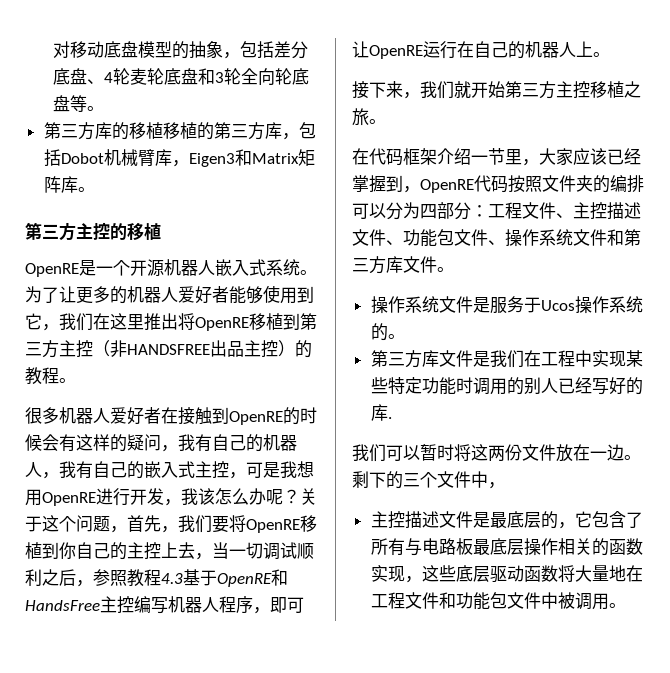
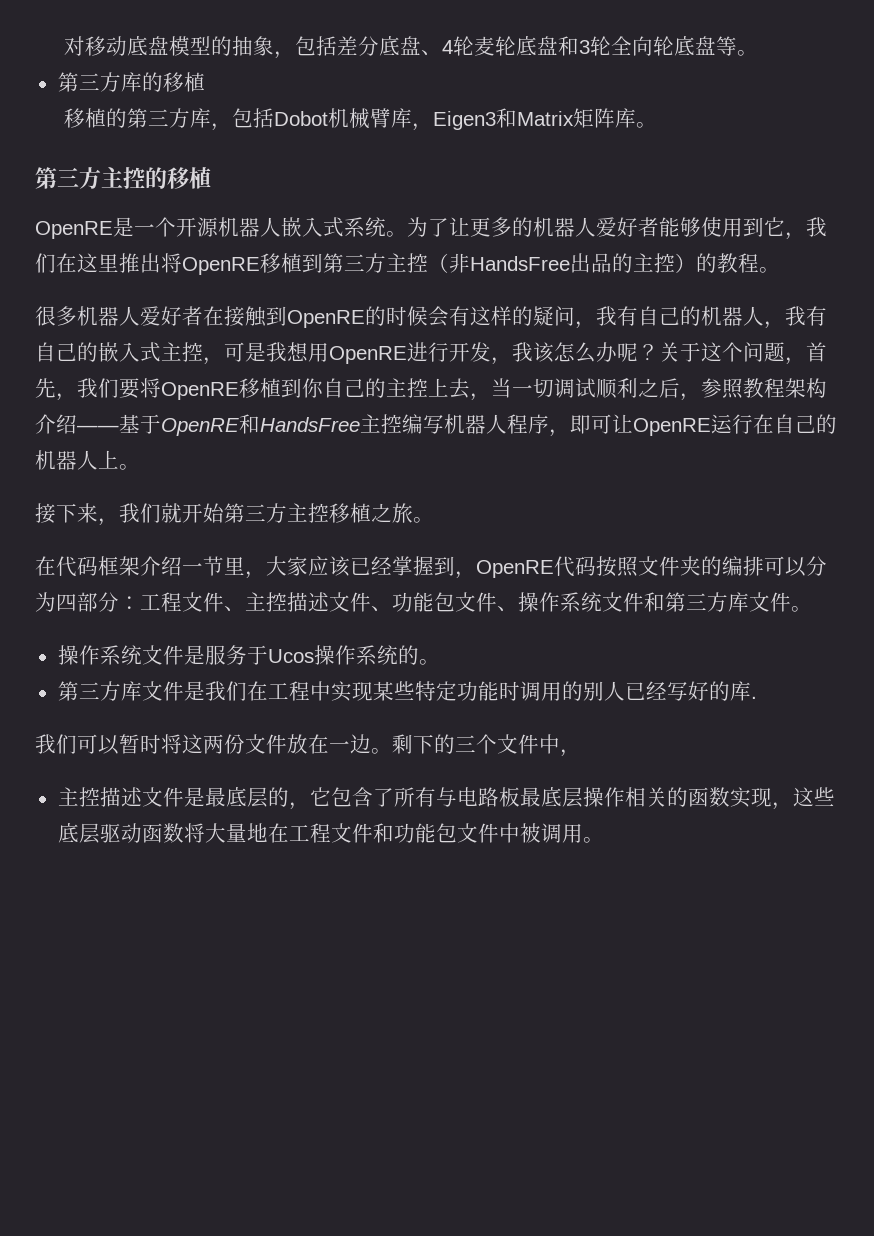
(163, 130) none -> (205, 82) //
[127,340,244,357] HANDSFREE出品 -> [470,253,633,273] HandsFree出品的
[161,573,183,584] 4.3 -> [785,378,827,398] [35,414,119,434] 架构介绍——

